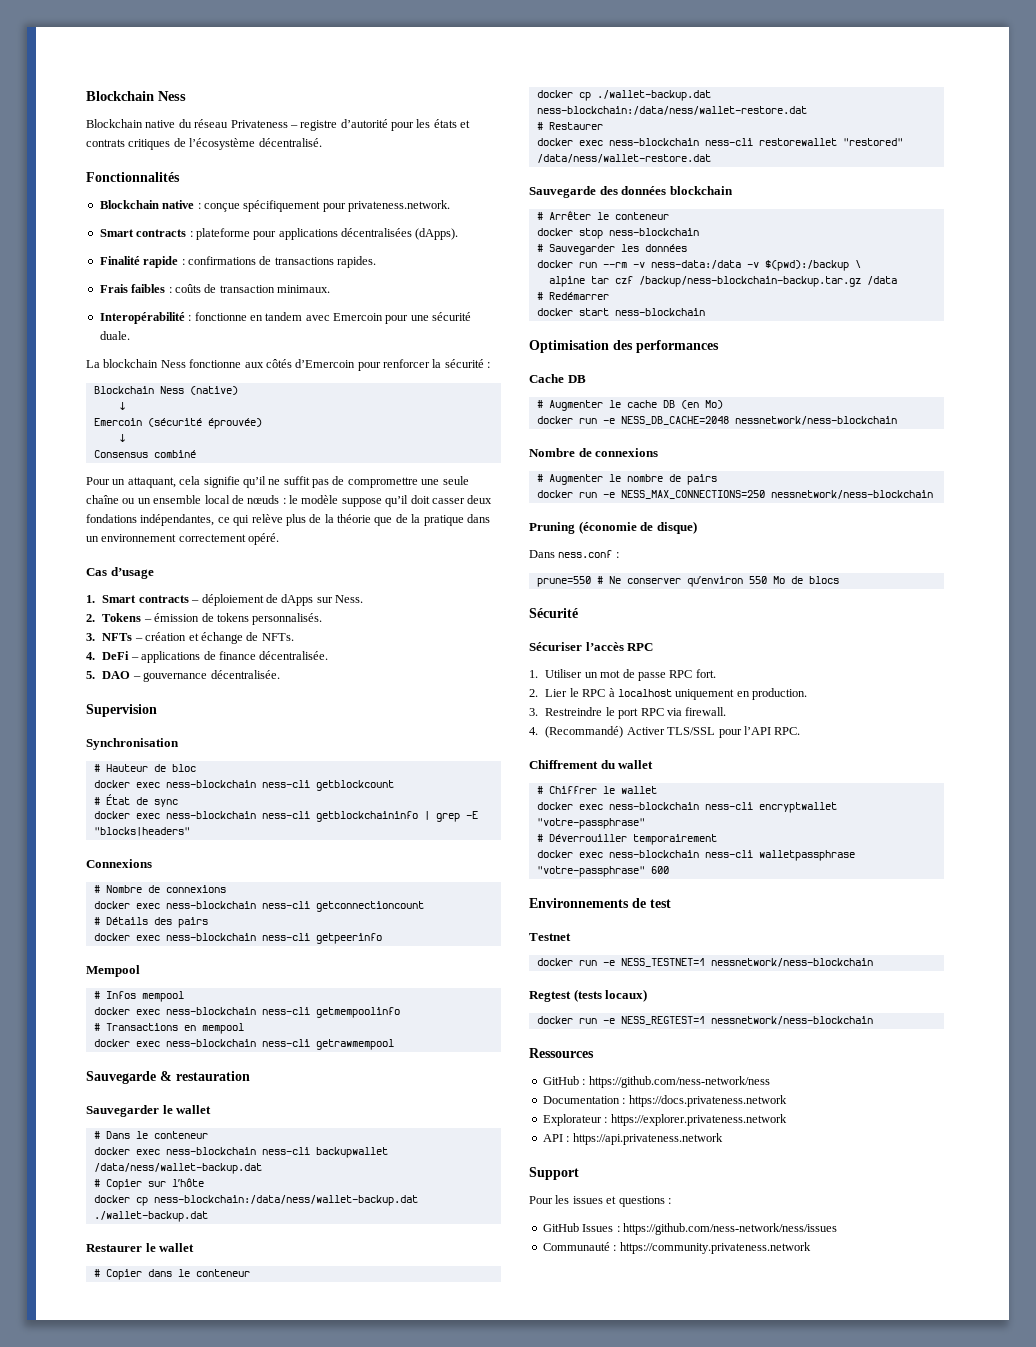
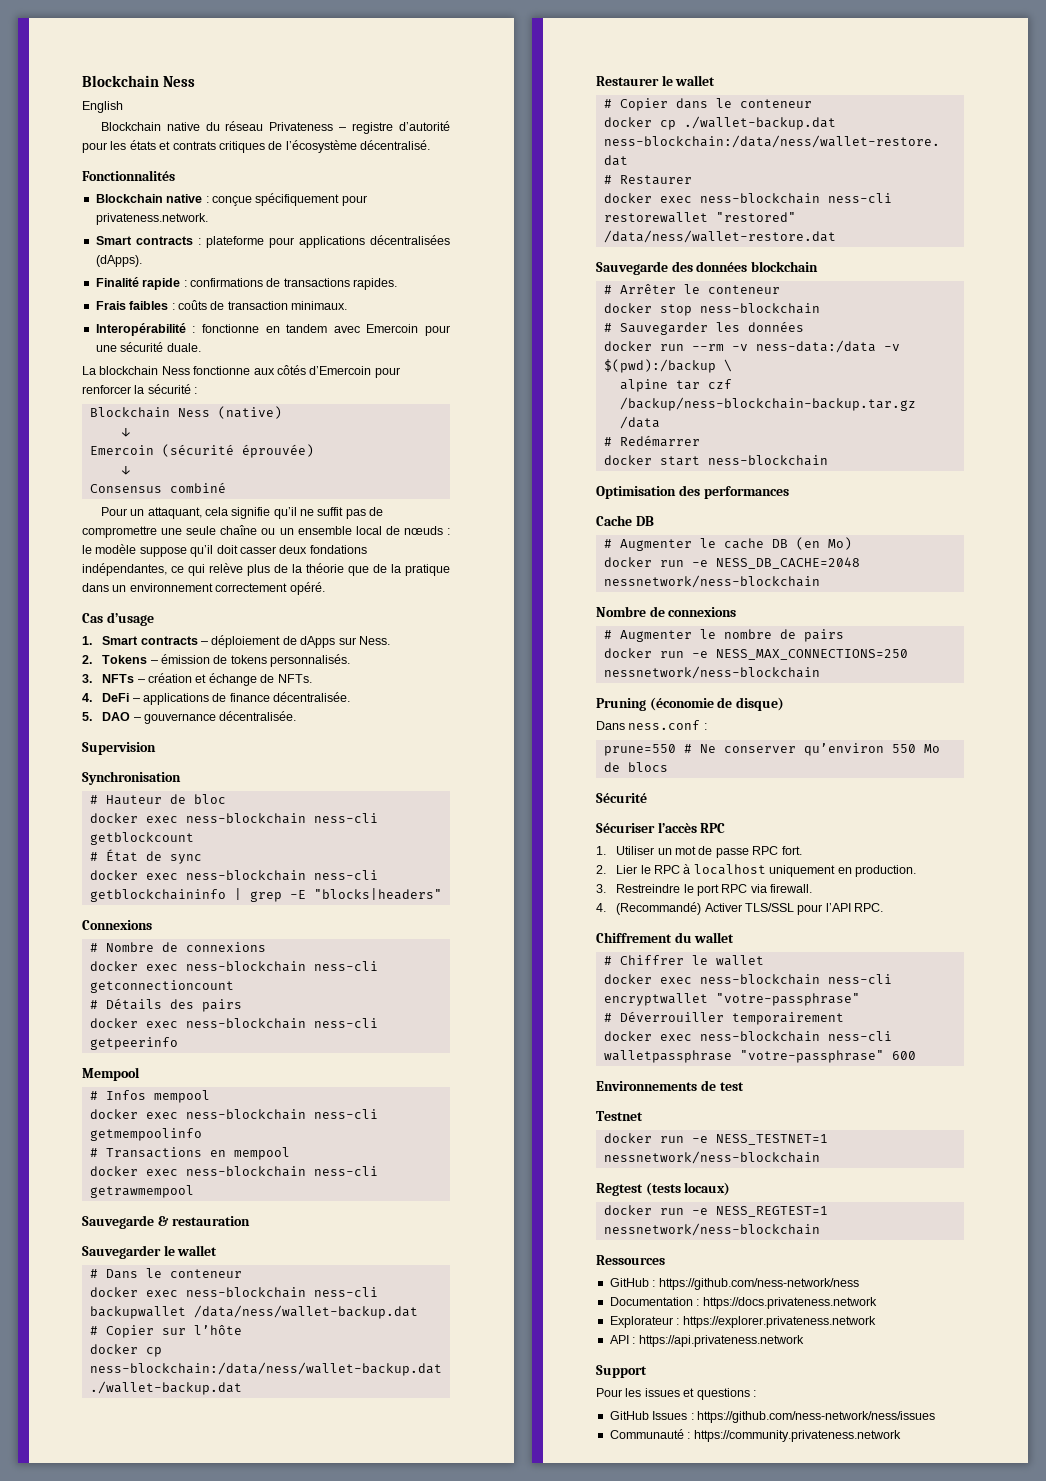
[86,91,186,101] Blockchain Ness -> [82,75,195,87] [82,101,123,113] Blockchain Ness // English

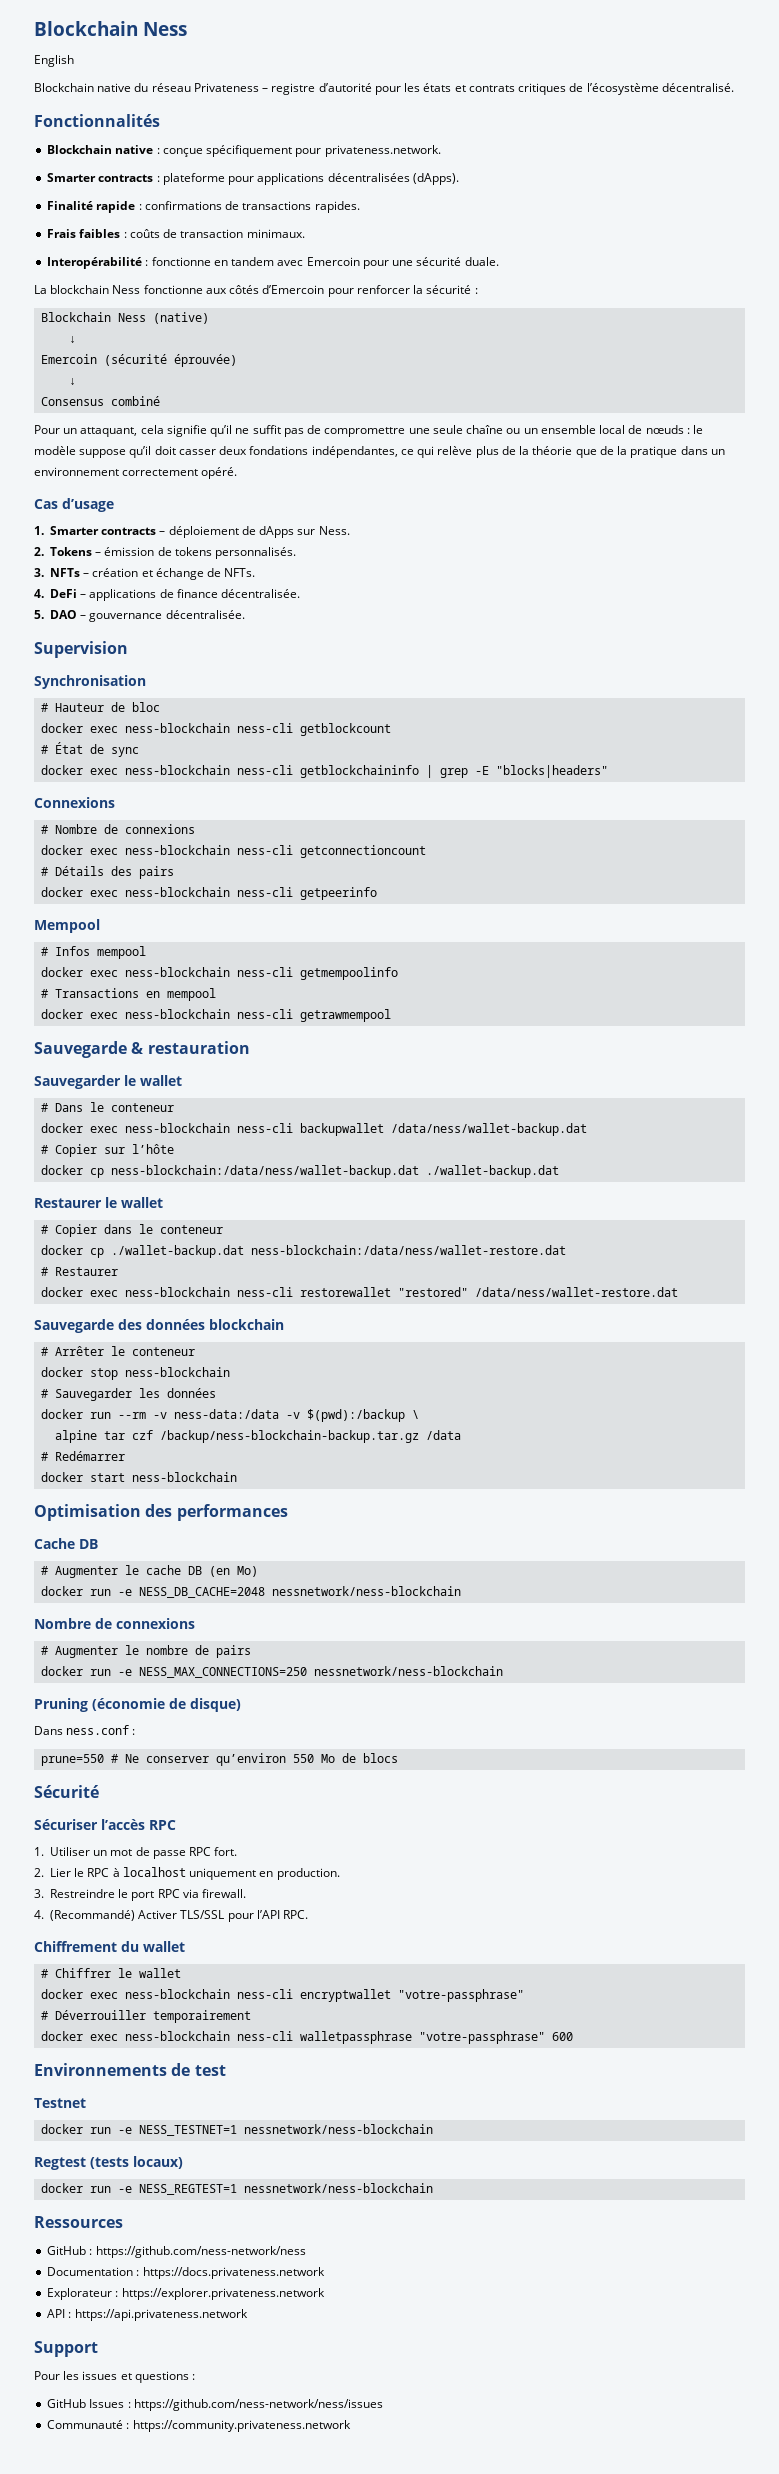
[95,236,132,245] Smart -> [47,173,97,182] Smarter
[102,636,139,645] Smart -> [50,526,99,535] Smarter

